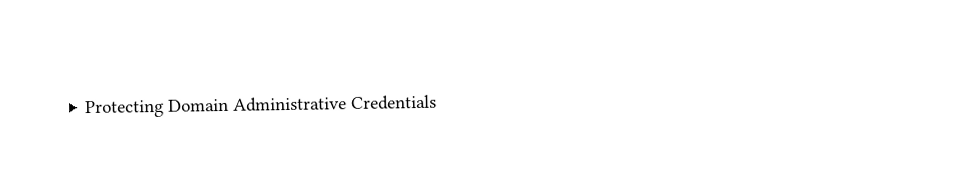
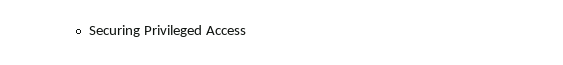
[85,94,438,119] Protecting Domain Administrative Credentials -> [88,25,246,37] Securing Privileged Access

